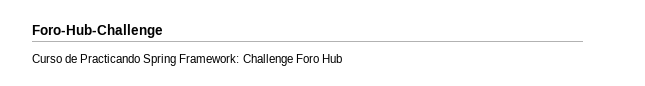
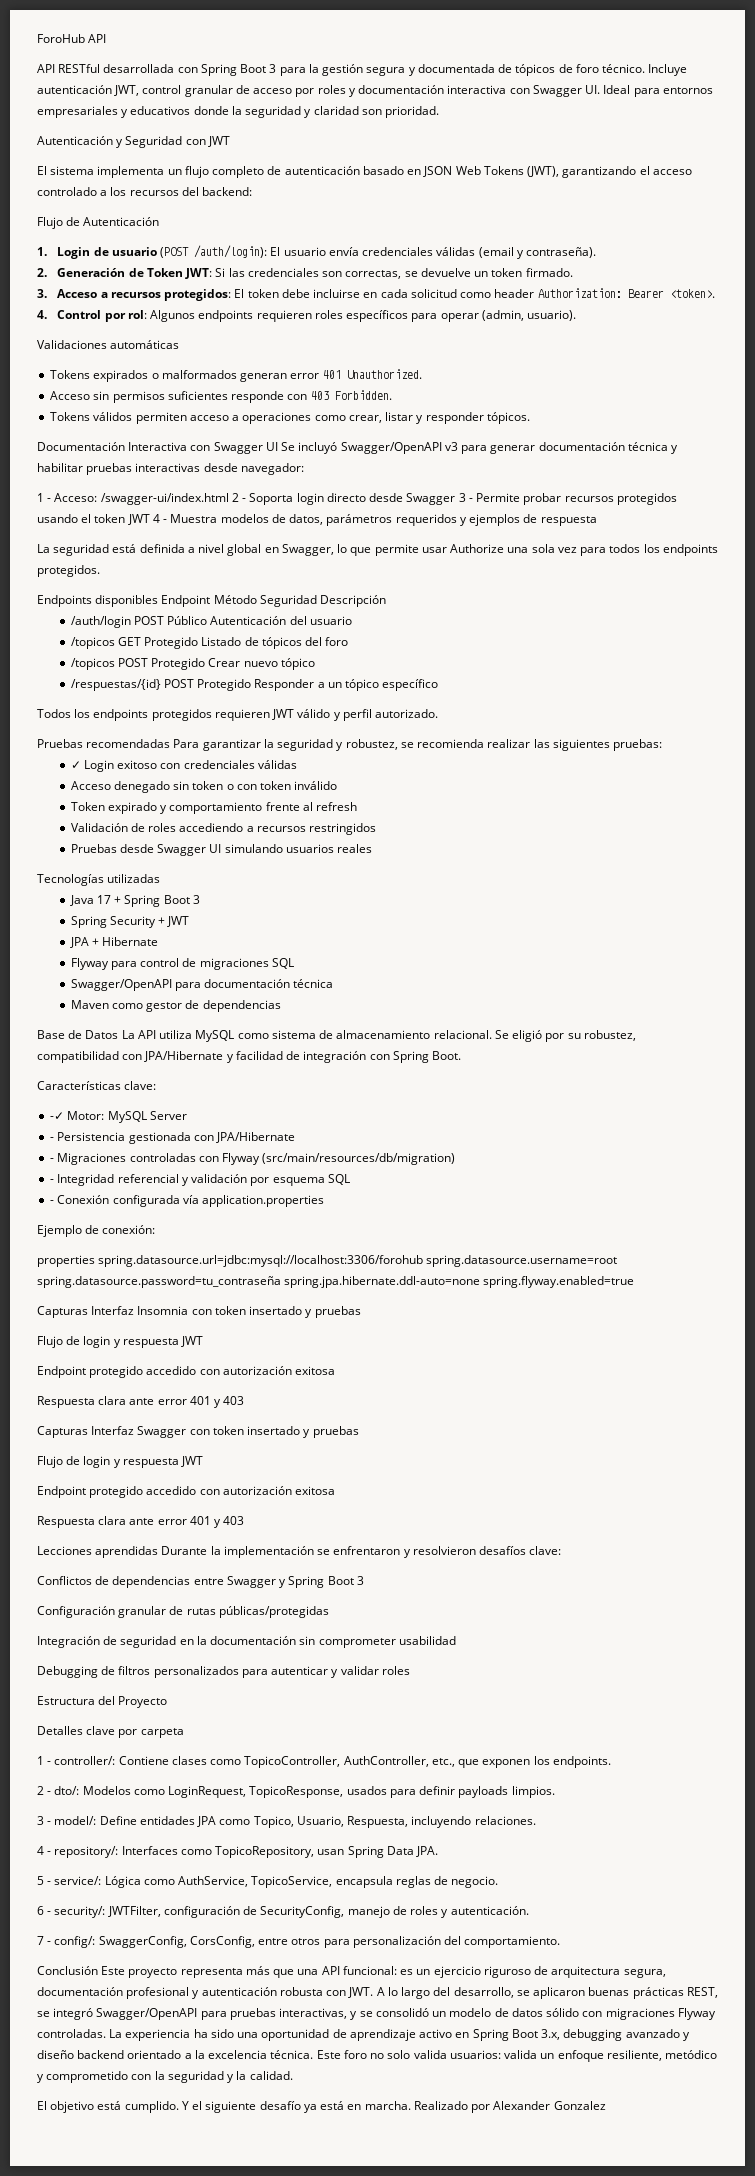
[32,24,163,38] [32,54,342,66] Foro-Hub-Challenge // Curso de Practicando Spring Framework: Challenge Foro Hub -> [37,34,107,43] [37,64,688,76] [37,85,713,97] [37,106,440,118] [37,136,230,148] [37,166,692,178] [37,187,253,196] [37,217,160,229] [37,245,597,259] [37,268,573,279] [37,288,715,301] [37,310,577,322] [37,340,180,349] [50,369,422,382] [50,390,392,403] [50,412,530,424] [37,442,679,454] [37,463,304,475] [37,493,677,505] [37,514,597,526] [37,544,718,556] [37,565,100,577] [37,595,387,607] [70,616,352,628] [70,637,349,649] [70,658,315,670] [70,679,439,691] [37,709,439,721] [37,739,663,751] [70,760,297,772] [70,781,338,793] [70,802,358,814] [70,823,377,835] [70,844,373,856] [37,874,161,886] [69,895,200,907] [70,916,190,928] [69,937,159,948] [70,958,294,970] [70,979,334,991] [70,1000,281,1012] [37,1030,636,1042] [37,1051,462,1063] [37,1081,157,1090] [50,1111,187,1123] [50,1132,296,1144] [50,1153,456,1165] [50,1174,350,1186] [50,1195,325,1207] [37,1225,156,1237] [37,1255,618,1267] [37,1276,635,1288] [37,1306,361,1318] [37,1336,204,1348] [37,1366,336,1378] [37,1396,245,1408] [37,1426,359,1438] [37,1456,204,1468] [37,1486,336,1498] [37,1516,245,1528] [37,1546,562,1558] [37,1576,364,1588] [37,1606,329,1618] [37,1636,456,1648] [37,1666,410,1678] [37,1696,168,1708] [37,1726,184,1738] [37,1756,611,1768] [37,1786,555,1798] [37,1816,536,1828] [37,1846,439,1858] [37,1876,499,1888] [37,1906,529,1918] [37,1936,561,1948] [37,1966,666,1978] [37,1987,718,1999] [37,2008,716,2020] [37,2029,690,2041] [37,2050,718,2062] [37,2071,293,2083] [37,2101,606,2113] ForoHub API // API RESTful desarrollada con Spring Boot 3 para la gestión segura y documentada de tópicos de foro técnico. Incluye autenticación JWT, control granular de acceso por roles y documentación interactiva con Swagger UI. Ideal para entornos empresariales y educativos donde la seguridad y claridad son prioridad. // Autenticación y Seguridad con JWT // El sistema implementa un flujo completo de autenticación basado en JSON Web Tokens (JWT), garantizando el acceso controlado a los recursos del backend: // Flujo de Autenticación // 1. Login de usuario (POST /auth/login): El usuario envía credenciales válidas (email y contraseña). // 2. Generación de Token JWT: Si las credenciales son correctas, se devuelve un token firmado. // 3. Acceso a recursos protegidos: El token debe incluirse en cada solicitud como header Authorization: Bearer <token>. // 4. Control por rol: Algunos endpoints requieren roles específicos para operar (admin, usuario). // Validaciones automáticas // Tokens expirados o malformados generan error 401 Unauthorized. // Acceso sin permisos suficientes responde con 403 Forbidden. // Tokens válidos permiten acceso a operaciones como crear, listar y responder tópicos. // Documentación Interactiva con Swagger UI Se incluyó Swagger/OpenAPI v3 para generar documentación técnica y habilitar pruebas interactivas desde navegador: // 1 - Acceso: /swagger-ui/index.html 2 - Soporta login directo desde Swagger 3 - Permite probar recursos protegidos usando el token JWT 4 - Muestra modelos de datos, parámetros requeridos y ejemplos de respuesta // La seguridad está definida a nivel global en Swagger, lo que permite usar Authorize una sola vez para todos los endpoints protegidos. // Endpoints disponibles Endpoint Método Seguridad Descripción // /auth/login POST Público Autenticación del usuario // /topicos GET Protegido Listado de tópicos del foro // /topicos POST Protegido Crear nuevo tópico // /respuestas/{id} POST Protegido Responder a un tópico específico // Todos los endpoints protegidos requieren JWT válido y perfil autorizado. // Pruebas recomendadas Para garantizar la seguridad y robustez, se recomienda realizar las siguientes pruebas: // ✓ Login exitoso con credenciales válidas // Acceso denegado sin token o con token inválido // Token expirado y comportamiento frente al refresh // Validación de roles accediendo a recursos restringidos // Pruebas desde Swagger UI simulando usuarios reales // Tecnologías utilizadas // Java 17 + Spring Boot 3 // Spring Security + JWT // JPA + Hibernate // Flyway para control de migraciones SQL // Swagger/OpenAPI para documentación técnica // Maven como gestor de dependencias // Base de Datos La API utiliza MySQL como sistema de almacenamiento relacional. Se eligió por su robustez, compatibilidad con JPA/Hibernate y facilidad de integración con Spring Boot. // Características clave: // -✓ Motor: MySQL Server // - Persistencia gestionada con JPA/Hibernate // - Migraciones controladas con Flyway (src/main/resources/db/migration) // - Integridad referencial y validación por esquema SQL // - Conexión configurada vía application.properties // Ejemplo de conexión: // properties spring.datasource.url=jdbc:mysql://localhost:3306/forohub spring.datasource.username=root spring.datasource.password=tu_contraseña spring.jpa.hibernate.ddl-auto=none spring.flyway.enabled=true // Capturas Interfaz Insomnia con token insertado y pruebas // Flujo de login y respuesta JWT // Endpoint protegido accedido con autorización exitosa // Respuesta clara ante error 401 y 403 // Capturas Interfaz Swagger con token insertado y pruebas // Flujo de login y respuesta JWT // Endpoint protegido accedido con autorización exitosa // Respuesta clara ante error 401 y 403 // Lecciones aprendidas Durante la implementación se enfrentaron y resolvieron desafíos clave: // Conflictos de dependencias entre Swagger y Spring Boot 3 // Configuración granular de rutas públicas/protegidas // Integración de seguridad en la documentación sin comprometer usabilidad // Debugging de filtros personalizados para autenticar y validar roles // Estructura del Proyecto // Detalles clave por carpeta // 1 - controller/: Contiene clases como TopicoController, AuthController, etc., que exponen los endpoints. // 2 - dto/: Modelos como LoginRequest, TopicoResponse, usados para definir payloads limpios. // 3 - model/: Define entidades JPA como Topico, Usuario, Respuesta, incluyendo relaciones. // 4 - repository/: Interfaces como TopicoRepository, usan Spring Data JPA. // 5 - service/: Lógica como AuthService, TopicoService, encapsula reglas de negocio. // 6 - security/: JWTFilter, configuración de SecurityConfig, manejo de roles y autenticación. // 7 - config/: SwaggerConfig, CorsConfig, entre otros para personalización del comportamiento. // Conclusión Este proyecto representa más que una API funcional: es un ejercicio riguroso de arquitectura segura, documentación profesional y autenticación robusta con JWT. A lo largo del desarrollo, se aplicaron buenas prácticas REST, se integró Swagger/OpenAPI para pruebas interactivas, y se consolidó un modelo de datos sólido con migraciones Flyway controladas. La experiencia ha sido una oportunidad de aprendizaje activo en Spring Boot 3.x, debugging avanzado y diseño backend orientado a la excelencia técnica. Este foro no solo valida usuarios: valida un enfoque resiliente, metódico y comprometido con la seguridad y la calidad. // El objetivo está cumplido. Y el siguiente desafío ya está en marcha. Realizado por Alexander Gonzalez

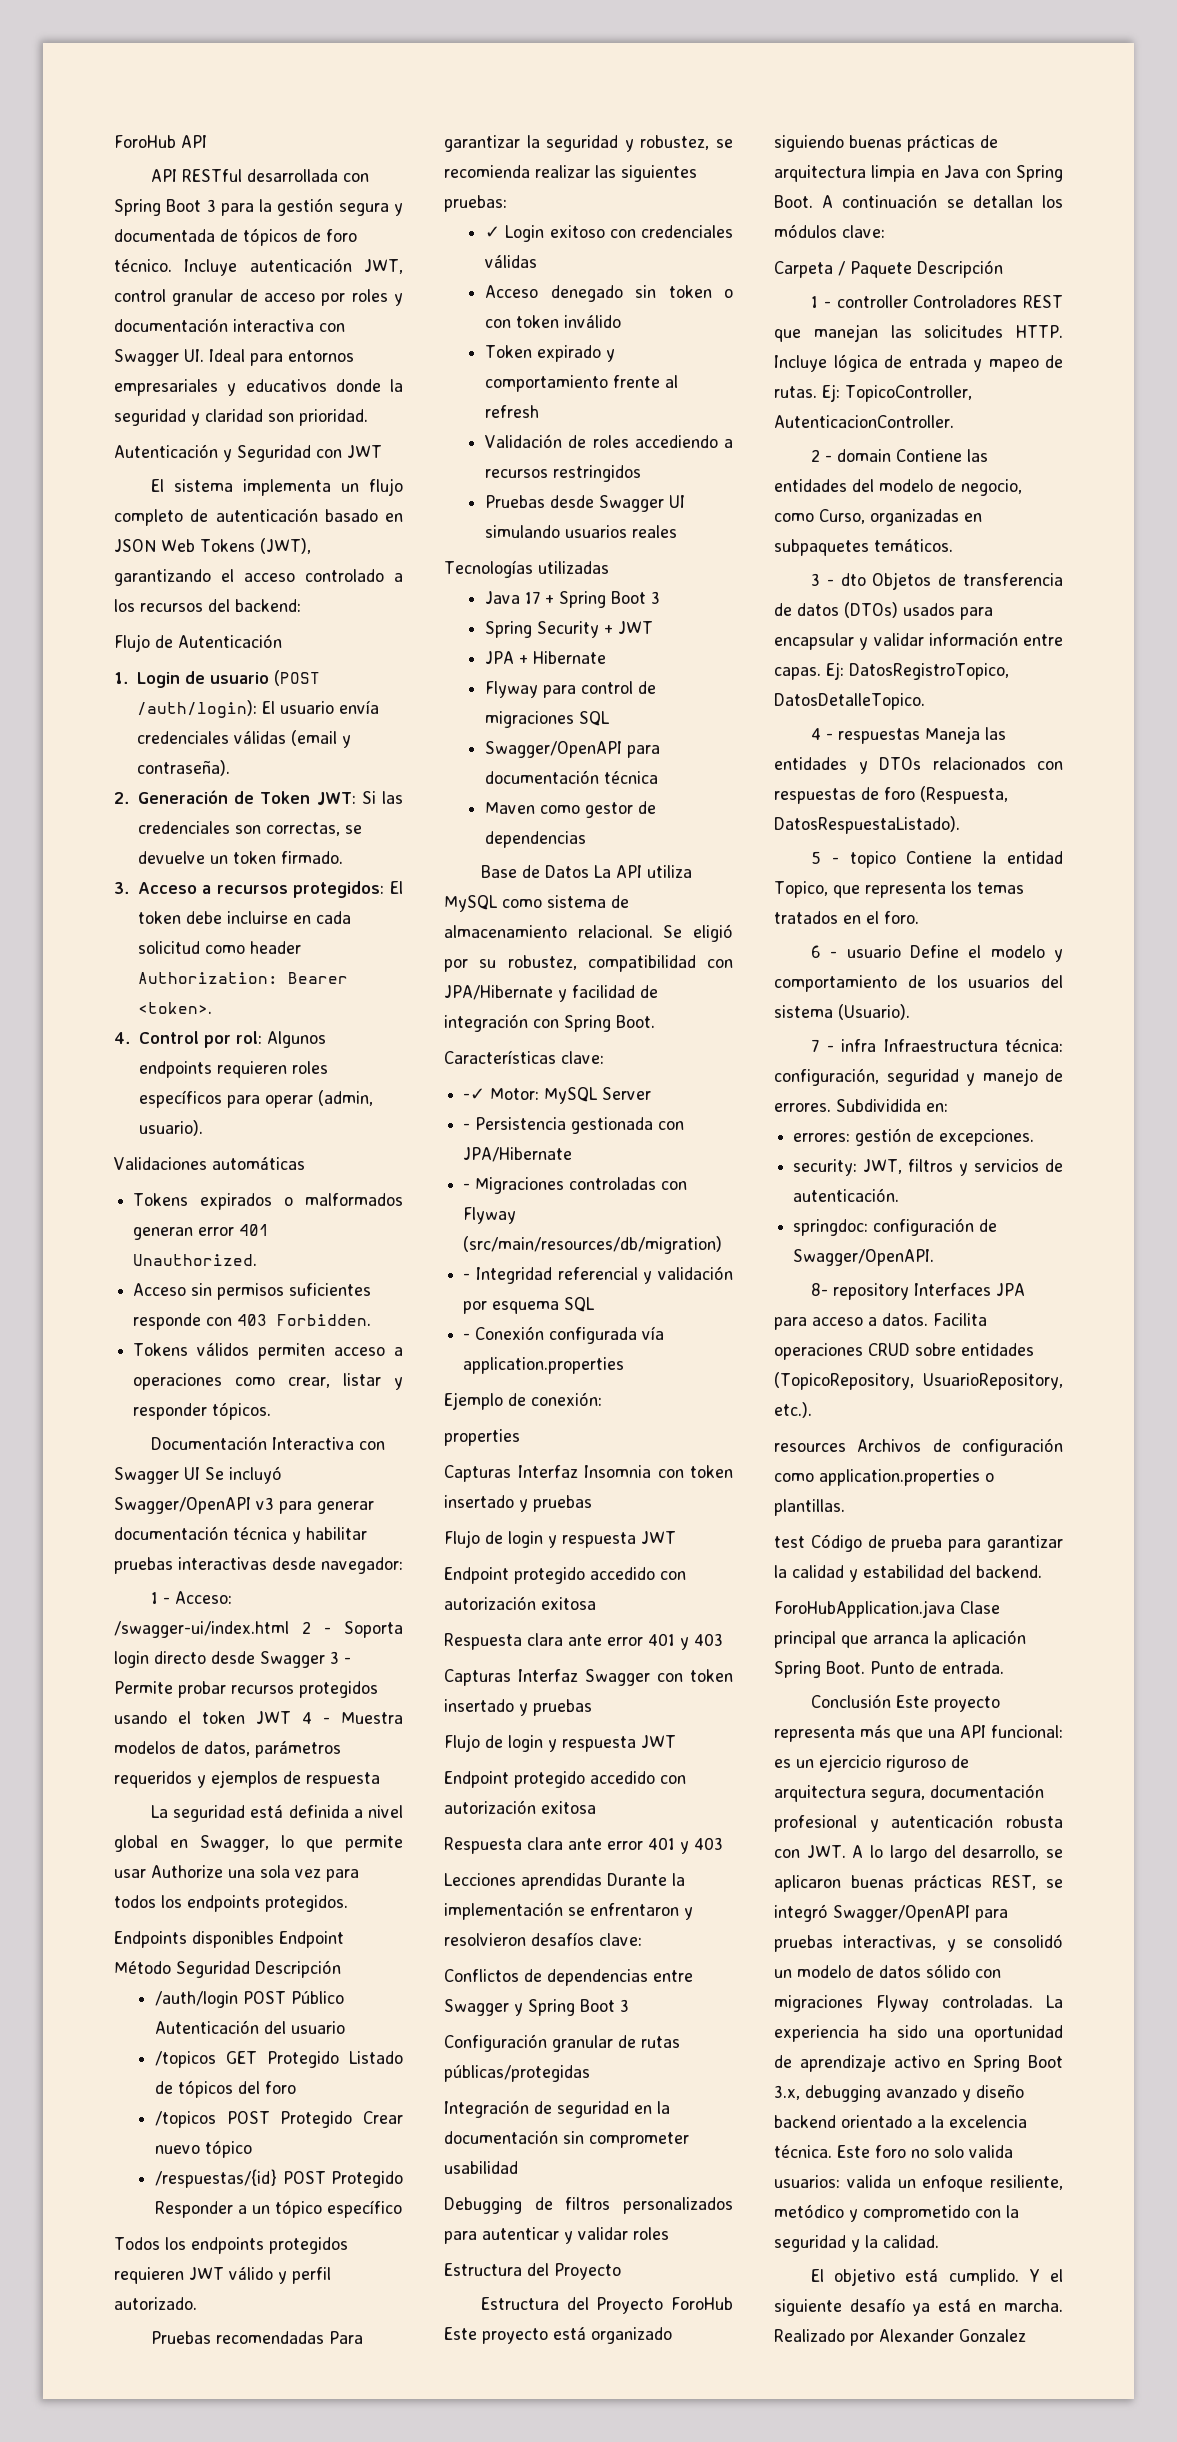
[98,1255,618,1267] [37,1276,635,1288] spring.datasource.url=jdbc:mysql://localhost:3306/forohub spring.datasource.username=root spring.datasource.password=tu_contraseña spring.jpa.hibernate.ddl-auto=none spring.flyway.enabled=true -> (520, 1437) none
[37,1726,184,1738] [37,1756,611,1768] [37,1786,555,1798] [37,1816,536,1828] [37,1846,439,1858] [37,1876,499,1888] [37,1906,529,1918] [37,1936,561,1948] Detalles clave por carpeta // 1 - controller/: Contiene clases como TopicoController, AuthController, etc., que exponen los endpoints. // 2 - dto/: Modelos como LoginRequest, TopicoResponse, usados para definir payloads limpios. // 3 - model/: Define entidades JPA como Topico, Usuario, Respuesta, incluyendo relaciones. // 4 - repository/: Interfaces como TopicoRepository, usan Spring Data JPA. // 5 - service/: Lógica como AuthService, TopicoService, encapsula reglas de negocio. // 6 - security/: JWTFilter, configuración de SecurityConfig, manejo de roles y autenticación. // 7 - config/: SwaggerConfig, CorsConfig, entre otros para personalización del comportamiento. -> [481,2297,733,2314] [444,2327,672,2344] [774,135,998,152] [774,165,1063,182] [774,194,1063,208] [774,224,885,238] [774,260,1003,278] [811,295,1063,308] [774,324,1064,342] [774,354,1063,372] [774,384,972,402] [774,415,954,428] [811,449,989,462] [774,479,1022,496] [774,509,982,526] [774,539,953,556] [811,572,1063,590] [774,602,993,620] [774,632,1063,650] [774,662,1009,680] [774,693,925,710] [811,726,1007,744] [774,757,1063,774] [774,786,1008,804] [774,816,960,834] [811,851,1063,868] [774,881,1024,898] [774,911,919,924] [811,945,1063,962] [774,975,1063,992] [774,1004,910,1020] [811,1039,1063,1052] [774,1068,1063,1086] [774,1099,948,1112] [793,1128,1035,1146] [793,1159,1063,1176] [793,1188,900,1202] [793,1218,998,1236] [793,1249,935,1266] [811,1283,1026,1300] [774,1313,987,1330] [774,1343,1034,1360] [774,1372,1063,1390] [774,1402,812,1418] [774,1438,1063,1456] [774,1469,994,1486] [774,1499,845,1516] [774,1534,1063,1552] [774,1565,1042,1582] [774,1600,1000,1618] [774,1630,1026,1648] [774,1661,1004,1678] Estructura del Proyecto ForoHub Este proyecto está organizado siguiendo buenas prácticas de arquitectura limpia en Java con Spring Boot. A continuación se detallan los módulos clave: // Carpeta / Paquete Descripción // 1 - controller Controladores REST que manejan las solicitudes HTTP. Incluye lógica de entrada y mapeo de rutas. Ej: TopicoController, AutenticacionController. // 2 - domain Contiene las entidades del modelo de negocio, como Curso, organizadas en subpaquetes temáticos. // 3 - dto Objetos de transferencia de datos (DTOs) usados para encapsular y validar información entre capas. Ej: DatosRegistroTopico, DatosDetalleTopico. // 4 - respuestas Maneja las entidades y DTOs relacionados con respuestas de foro (Respuesta, DatosRespuestaListado). // 5 - topico Contiene la entidad Topico, que representa los temas tratados en el foro. // 6 - usuario Define el modelo y comportamiento de los usuarios del sistema (Usuario). // 7 - infra Infraestructura técnica: configuración, seguridad y manejo de errores. Subdividida en: // errores: gestión de excepciones. // security: JWT, filtros y servicios de autenticación. // springdoc: configuración de Swagger/OpenAPI. // 8- repository Interfaces JPA para acceso a datos. Facilita operaciones CRUD sobre entidades (TopicoRepository, UsuarioRepository, etc.). // resources Archivos de configuración como application.properties o plantillas. // test Código de prueba para garantizar la calidad y estabilidad del backend. // ForoHubApplication.java Clase principal que arranca la aplicación Spring Boot. Punto de entrada.

